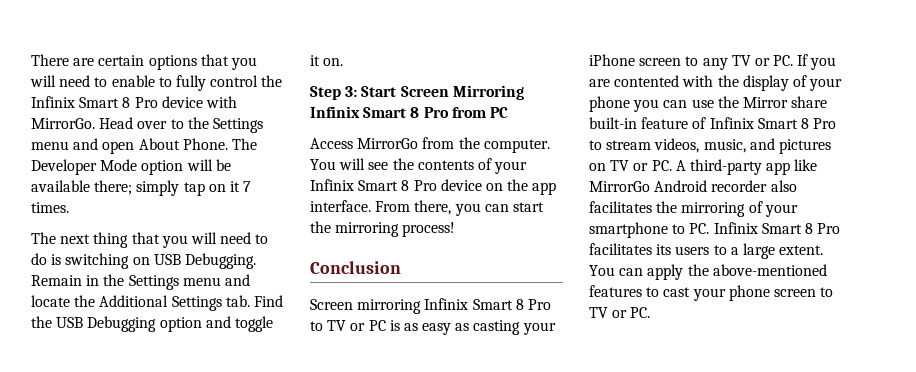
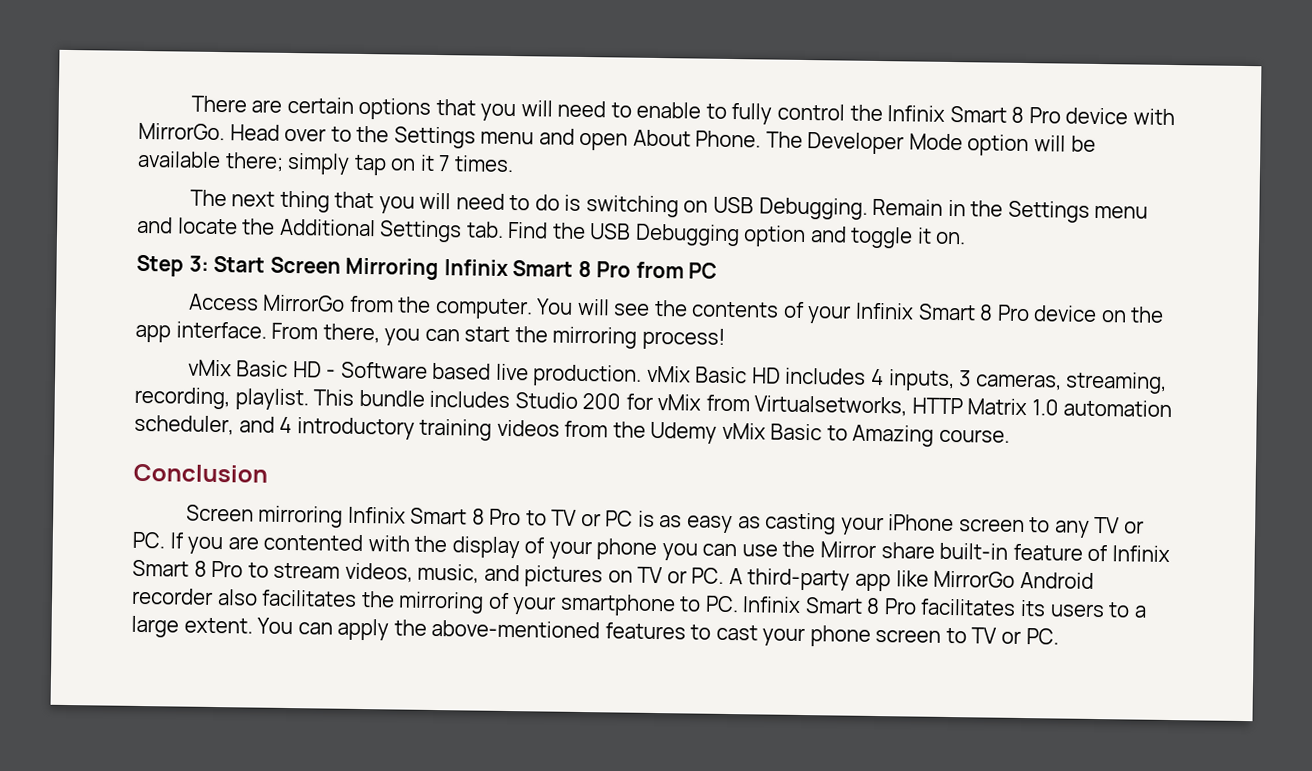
(456, 229) none -> [187,359,1168,394] [134,386,1173,418] [134,414,1010,447] // vMix Basic HD - Software based live production. vMix Basic HD includes 4 inputs, 3 cameras, streaming, recording, playlist. This bundle includes Studio 200 for vMix from Virtualsetworks, HTTP Matrix 1.0 automation scheduler, and 4 introductory training videos from the Udemy vMix Basic to Amazing course.

